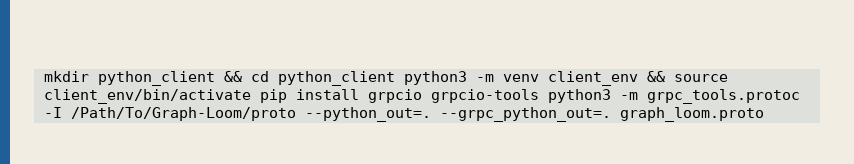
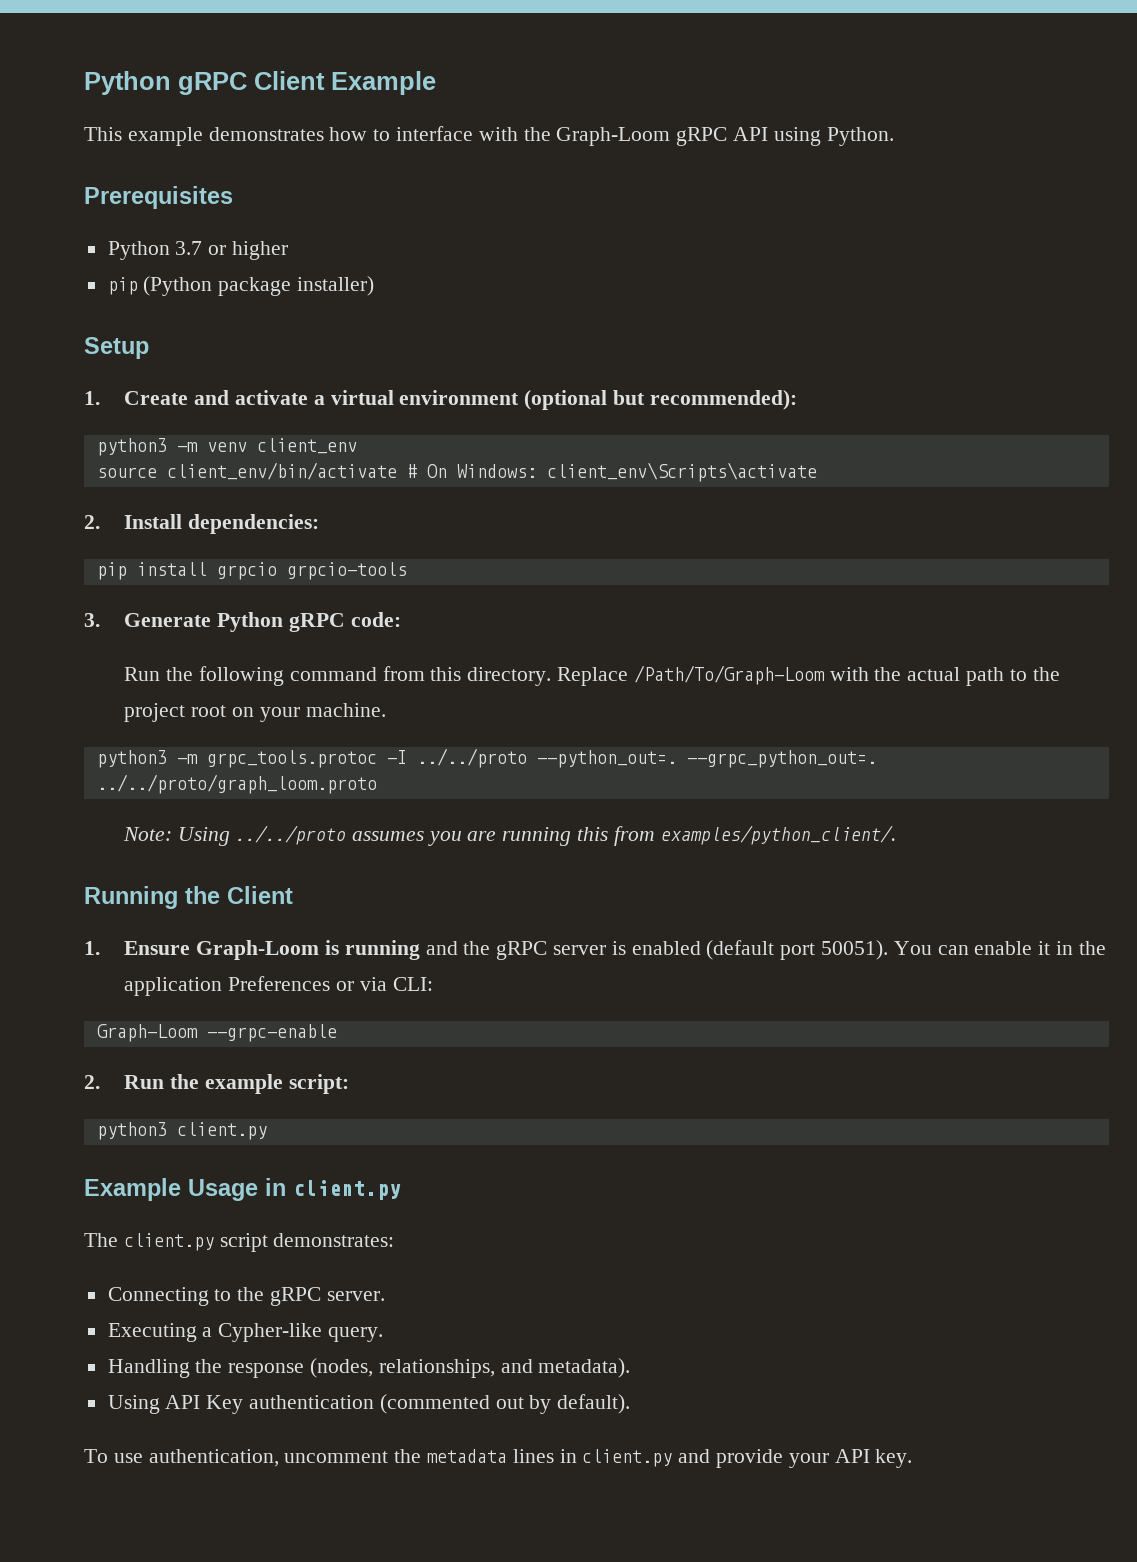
[43,71,395,86] mkdir python_client && cd python_client -> [84,71,436,95] [84,126,894,146] [84,186,233,209] [107,241,289,260] [107,276,375,296] [84,337,149,359] [84,390,797,410] Python gRPC Client Example // This example demonstrates how to interface with the Graph-Loom gRPC API using Python. // Prerequisites // Python 3.7 or higher // pip (Python package installer) // Setup // 1. Create and activate a virtual environment (optional but recommended): //
[646,71,665,82] && -> (357, 446) //
[259,89,539,103] pip install grpcio grpcio-tools -> [406,462,817,482] [84,514,320,534] [96,562,407,580] [84,612,401,632] [124,665,1060,686] [124,703,386,722] # On Windows: client_env\Scripts\activate // 2. Install dependencies: // pip install grpcio grpcio-tools // 3. Generate Python gRPC code: // Run the following command from this directory. Replace /Path/To/Graph-Loom with the actual path to the project root on your machine. //
[70,107,296,121] /Path/To/Graph-Loom/proto -> [416,748,527,768] ../../proto
[619,107,764,122] graph_loom.proto -> [96,774,377,794] [123,825,896,846] [84,886,293,909] [84,940,1106,960] [124,976,433,996] [96,1024,337,1042] [84,1074,349,1094] [96,1122,267,1140] [84,1178,401,1201] [84,1233,395,1252] [107,1287,385,1306] [107,1323,384,1342] [107,1358,631,1378] [107,1394,631,1414] [84,1449,913,1468] ../../proto/graph_loom.proto // Note: Using ../../proto assumes you are running this from examples/python_client/. // Running the Client // 1. Ensure Graph-Loom is running and the gRPC server is enabled (default port 50051). You can enable it in the application Preferences or via CLI: // Graph-Loom --grpc-enable // 2. Run the example script: // python3 client.py // Example Usage in client.py // The client.py script demonstrates: // Connecting to the gRPC server. // Executing a Cypher-like query. // Handling the response (nodes, relationships, and metadata). // Using API Key authentication (commented out by default). // To use authentication, uncomment the metadata lines in client.py and provide your API key.

